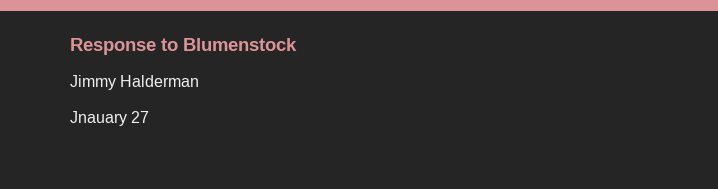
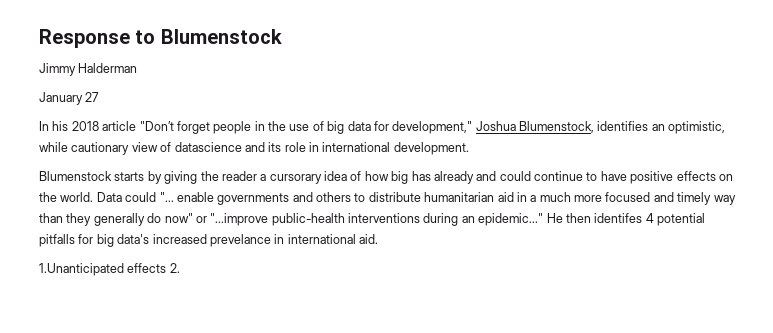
[70,111,127,126] Jnauary -> [39,92,83,105] January
(150, 117) none -> [39,121,726,134] [39,142,469,155] [39,171,733,184] [39,192,736,205] [39,213,705,226] [39,234,378,247] [39,263,180,276] // In his 2018 article "Don’t forget people in the use of big data for development," Joshua Blumenstock, identifies an optimistic, while cautionary view of datascience and its role in international development. // Blumenstock starts by giving the reader a cursorary idea of how big has already and could continue to have positive effects on the world. Data could "... enable governments and others to distribute humanitarian aid in a much more focused and timely way than they generally do now" or "...improve public-health interventions during an epidemic..." He then identifes 4 potential pitfalls for big data's increased prevelance in international aid. // 1.Unanticipated effects 2.

